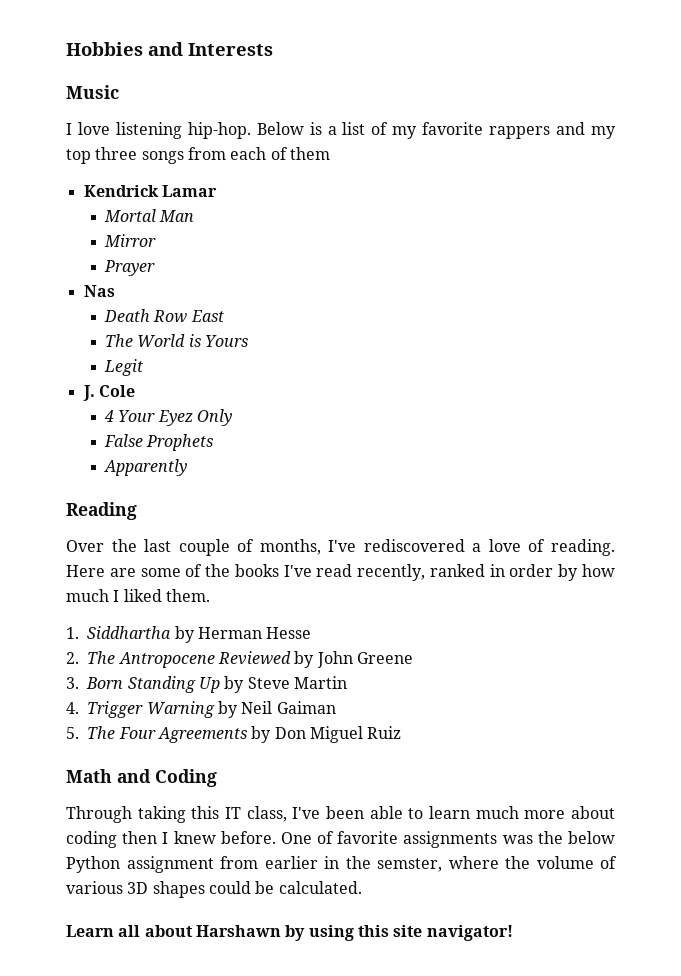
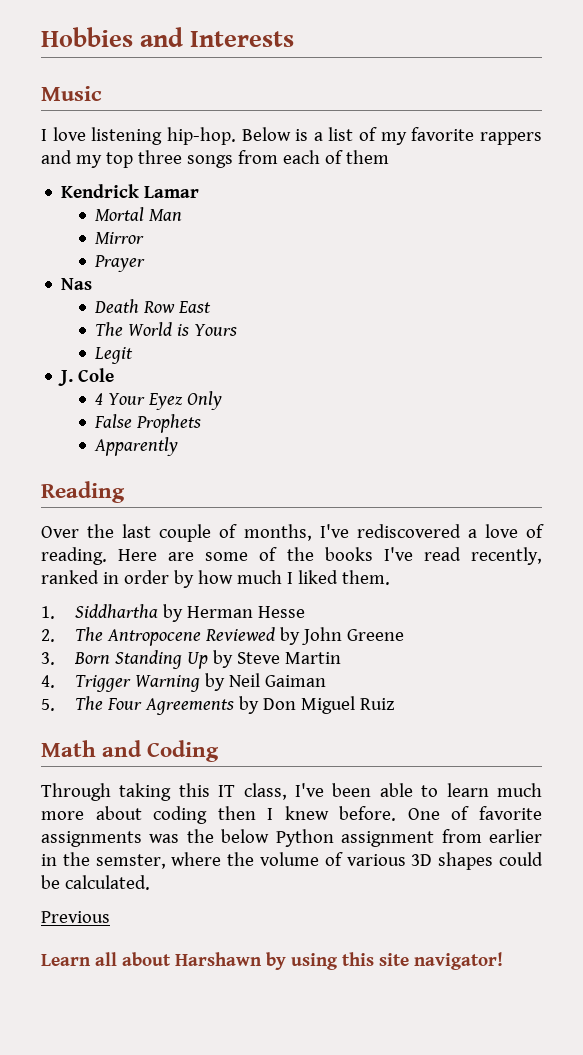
(362, 887) none -> [41,911,110,923] // Previous

